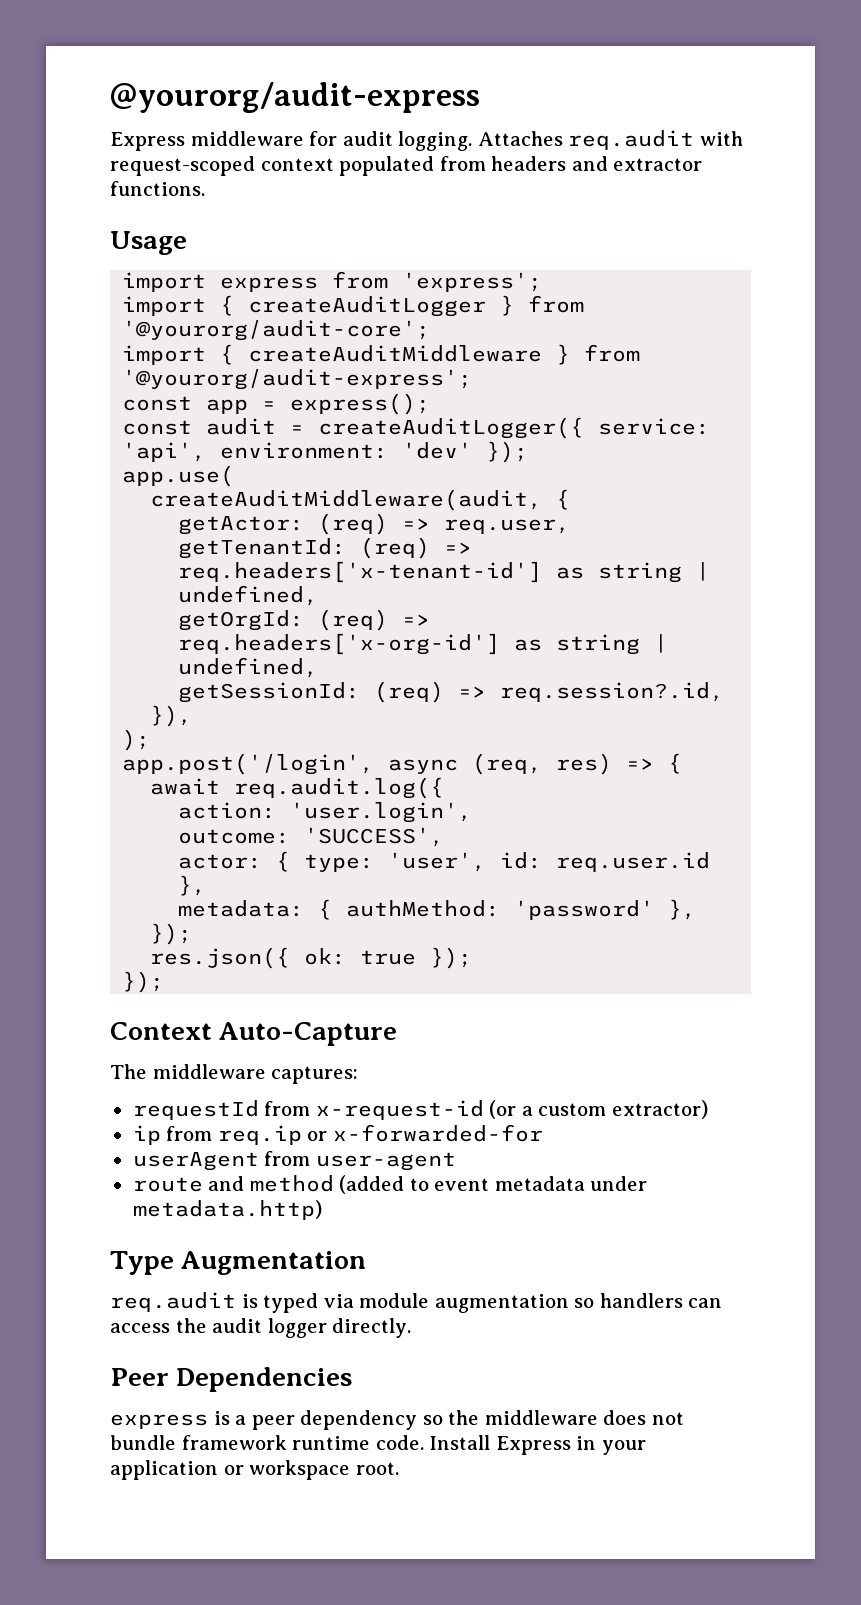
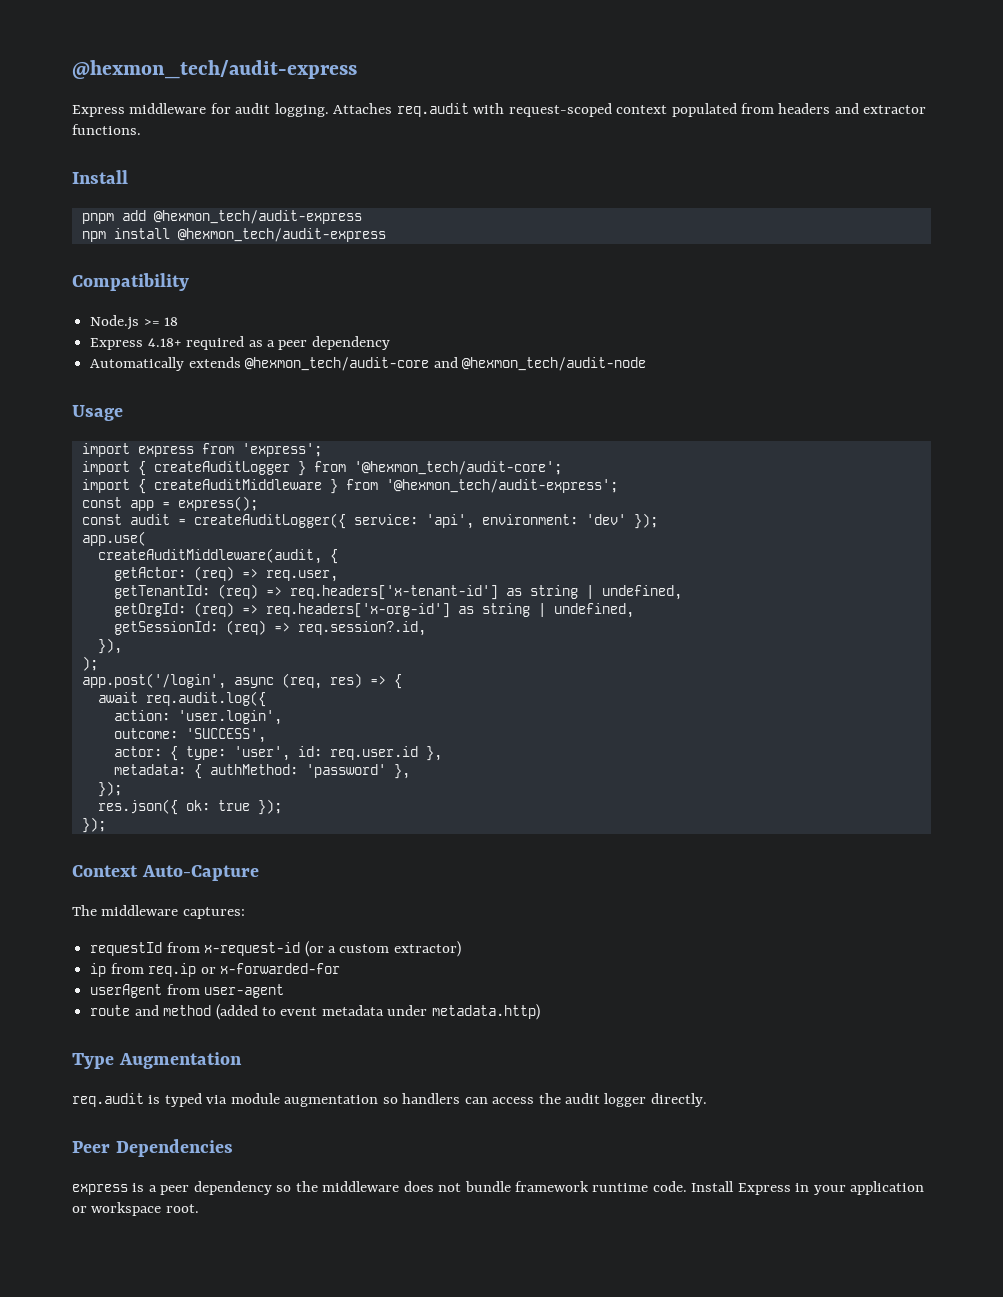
[110,82,480,113] @yourorg/audit-express -> [72,60,357,79] @hexmon_tech/audit-express
(205, 188) none -> [72,170,128,184] [81,210,362,224] [81,228,386,242] [72,273,189,291] [90,315,179,330] [90,336,390,350] [90,357,646,371] // Install // pnpm add @hexmon_tech/audit-express // npm install @hexmon_tech/audit-express // Compatibility // Node.js >= 18 // Express 4.18+ required as a peer dependency // Automatically extends @hexmon_tech/audit-core and @hexmon_tech/audit-node
[122,320,431,341] '@yourorg/audit-core'; -> [353,461,562,475] '@hexmon_tech/audit-core';
[122,369,473,390] '@yourorg/audit-express'; -> [385,479,618,493] '@hexmon_tech/audit-express';

